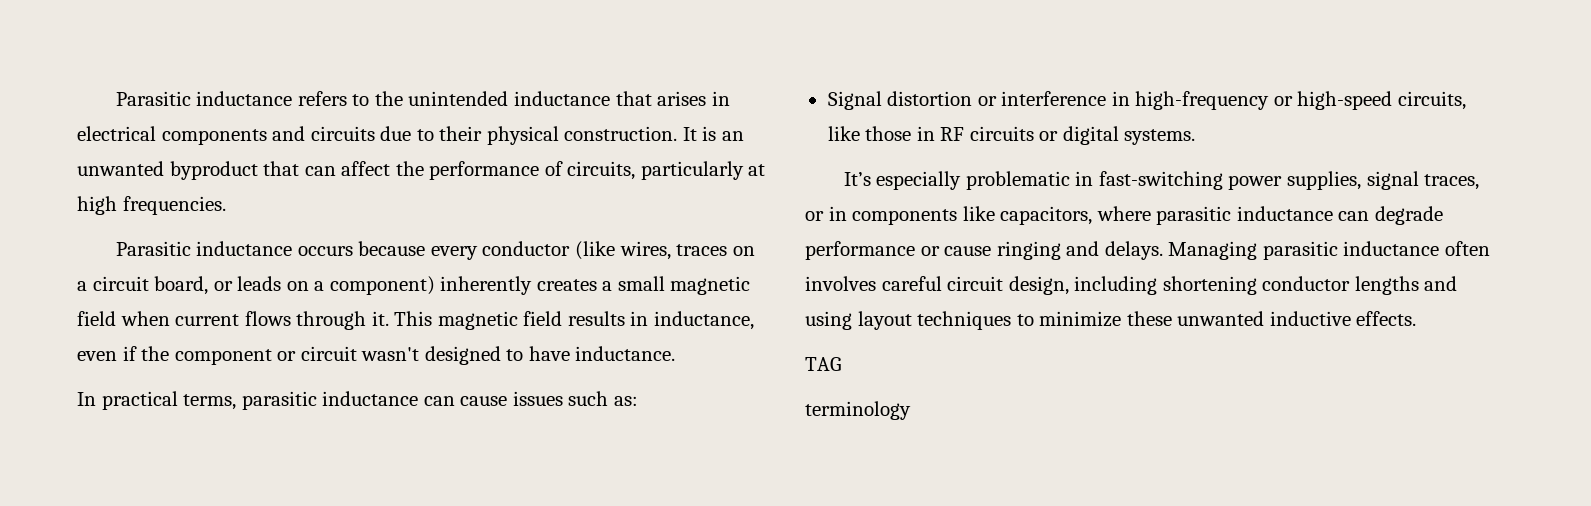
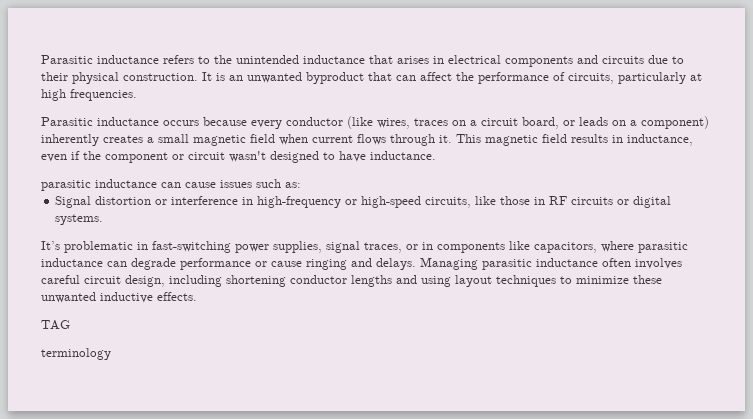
[77,391,237,410] In practical terms, -> (436, 155) none
[876,171,962,190] especially -> (60, 245) none

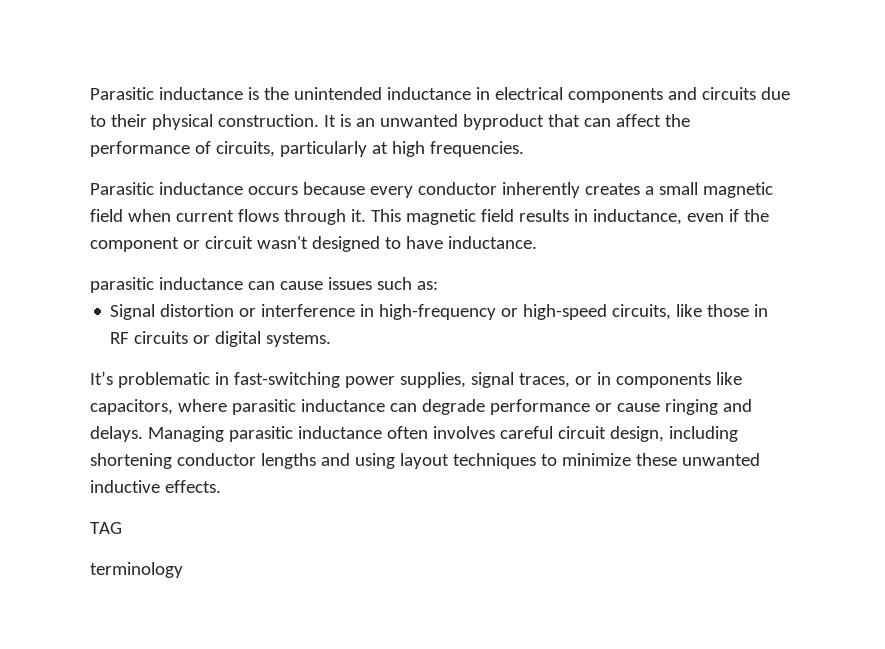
[41,55,210,64] Parasitic inductance refers to -> [90,87,259,100] Parasitic inductance is
[369,55,429,64] that arises -> (471, 93) none
[347,116,709,129] (like wires, traces on a circuit board, or leads on a component) -> (497, 188) none

